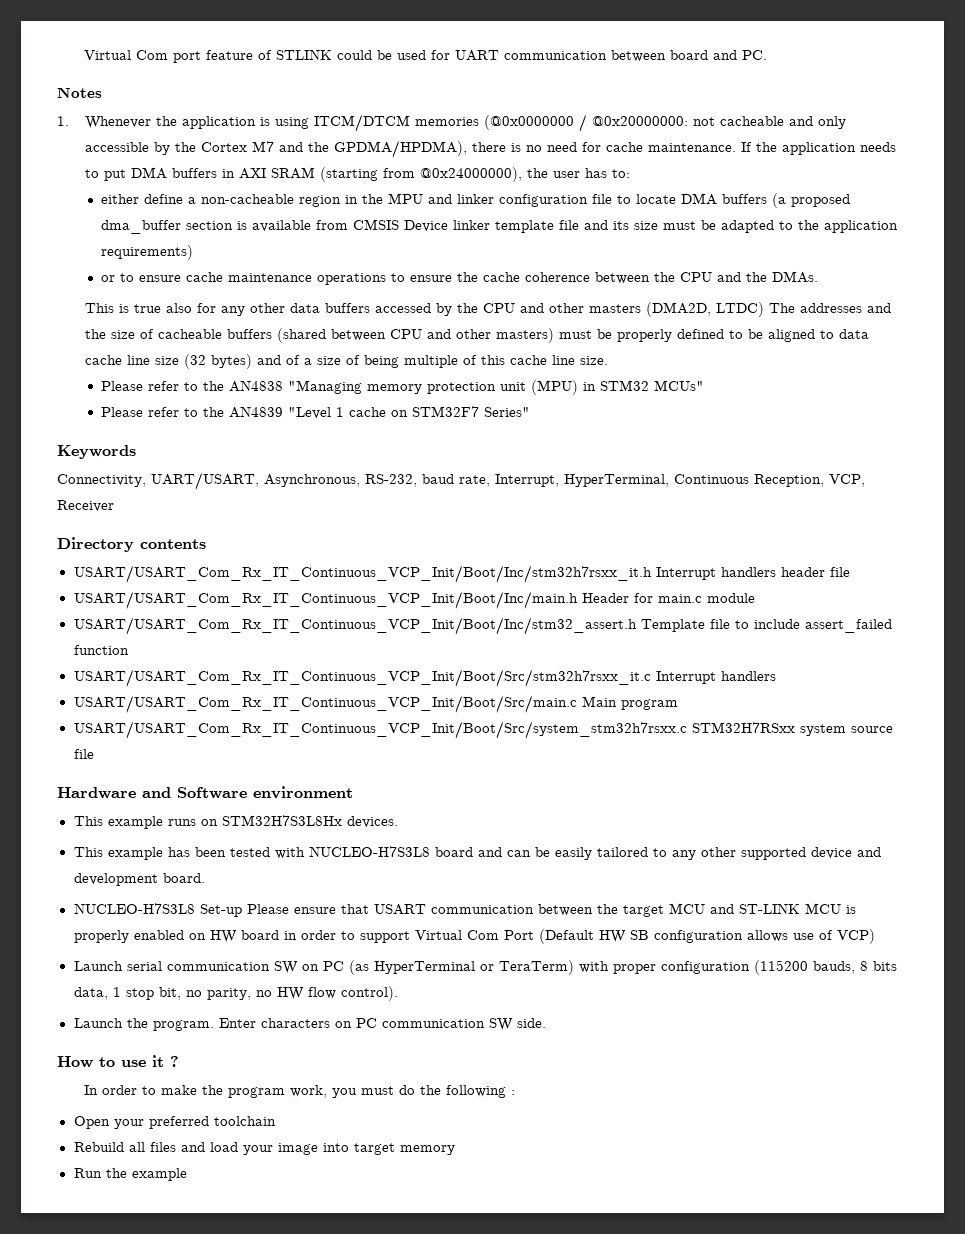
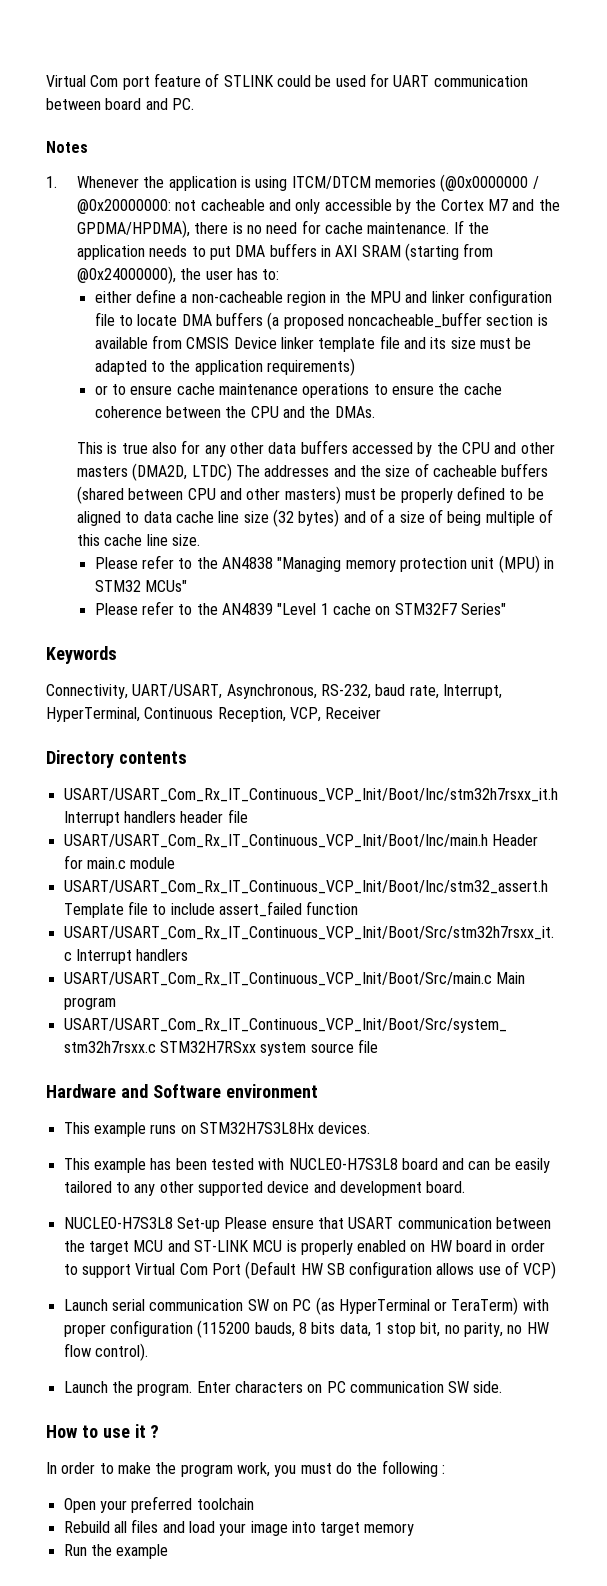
[101,220,182,234] dma_buffer -> [347,312,482,328] noncacheable_buffer

